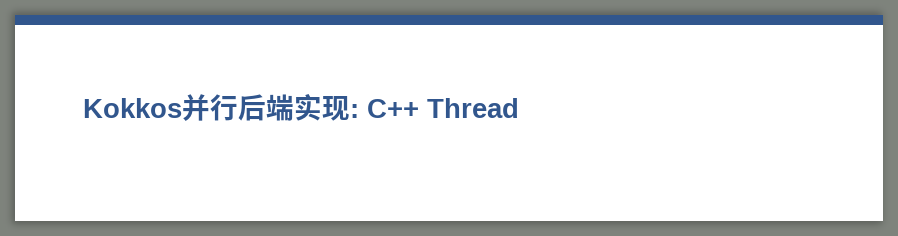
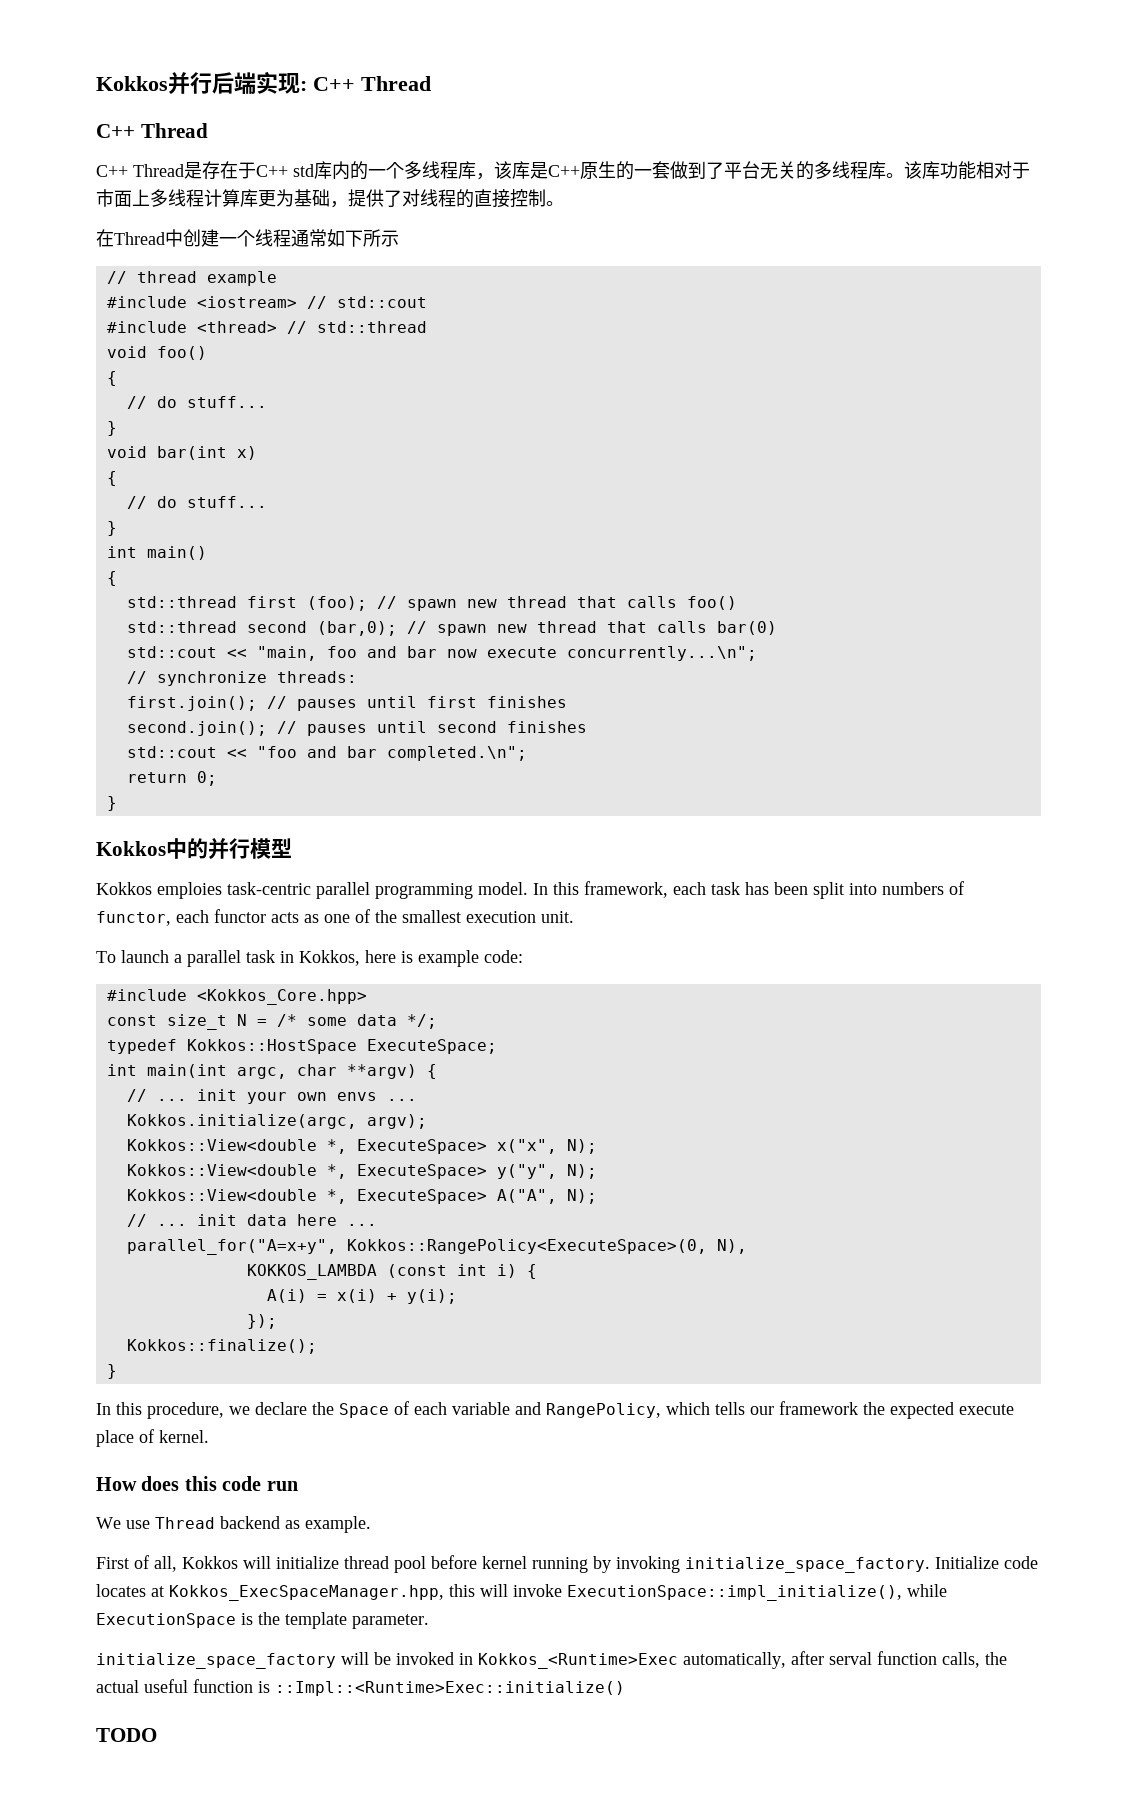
(519, 108) none -> [96,123,208,138] [96,161,1030,180] [96,189,564,208] [96,229,399,247] [106,271,277,286] [106,296,427,309] [106,321,427,334] [106,346,207,360] [106,371,117,386] [126,396,267,409] [106,421,117,436] [106,446,257,460] [106,471,117,486] [126,496,267,509] [106,521,117,536] [106,546,207,560] [106,571,117,586] [126,596,737,611] [126,621,777,636] [126,646,757,661] [126,671,357,686] [126,696,567,711] [126,721,587,736] [126,746,527,761] [126,771,217,786] [106,796,117,811] [96,838,292,860] [96,881,964,899] [96,909,574,926] [96,950,523,967] [106,989,367,1005] [106,1014,437,1030] [106,1039,497,1054] [106,1064,437,1079] [126,1089,417,1104] [126,1114,427,1129] [126,1139,597,1154] [126,1164,597,1179] [126,1189,597,1204] [126,1214,377,1227] [126,1239,747,1255] [246,1264,537,1280] [266,1289,457,1304] [246,1314,277,1329] [126,1339,317,1354] [106,1364,117,1379] [96,1401,1014,1419] [96,1429,209,1447] [96,1476,298,1491] [96,1516,371,1533] [96,1555,1038,1573] [96,1584,947,1601] [96,1612,429,1629] [96,1651,1007,1669] [96,1679,625,1696] [96,1728,157,1742] // C++ Thread // C++ Thread是存在于C++ std库内的一个多线程库，该库是C++原生的一套做到了平台无关的多线程库。该库功能相对于市面上多线程计算库更为基础，提供了对线程的直接控制。 // 在Thread中创建一个线程通常如下所示 // // thread example // #include <iostream> // std::cout // #include <thread> // std::thread // void foo() // { // // do stuff... // } // void bar(int x) // { // // do stuff... // } // int main() // { // std::thread first (foo); // spawn new thread that calls foo() // std::thread second (bar,0); // spawn new thread that calls bar(0) // std::cout << "main, foo and bar now execute concurrently...\n"; // // synchronize threads: // first.join(); // pauses until first finishes // second.join(); // pauses until second finishes // std::cout << "foo and bar completed.\n"; // return 0; // } // Kokkos中的并行模型 // Kokkos emploies task-centric parallel programming model. In this framework, each task has been split into numbers of functor, each functor acts as one of the smallest execution unit. // To launch a parallel task in Kokkos, here is example code: // #include <Kokkos_Core.hpp> // const size_t N = /* some data */; // typedef Kokkos::HostSpace ExecuteSpace; // int main(int argc, char **argv) { // // ... init your own envs ... // Kokkos.initialize(argc, argv); // Kokkos::View<double *, ExecuteSpace> x("x", N); // Kokkos::View<double *, ExecuteSpace> y("y", N); // Kokkos::View<double *, ExecuteSpace> A("A", N); // // ... init data here ... // parallel_for("A=x+y", Kokkos::RangePolicy<ExecuteSpace>(0, N), // KOKKOS_LAMBDA (const int i) { // A(i) = x(i) + y(i); // }); // Kokkos::finalize(); // } // In this procedure, we declare the Space of each variable and RangePolicy, which tells our framework the expected execute place of kernel. // How does this code run // We use Thread backend as example. // First of all, Kokkos will initialize thread pool before kernel running by invoking initialize_space_factory. Initialize code locates at Kokkos_ExecSpaceManager.hpp, this will invoke ExecutionSpace::impl_initialize(), while ExecutionSpace is the template parameter. // initialize_space_factory will be invoked in Kokkos_<Runtime>Exec automatically, after serval function calls, the actual useful function is ::Impl::<Runtime>Exec::initialize() // TODO

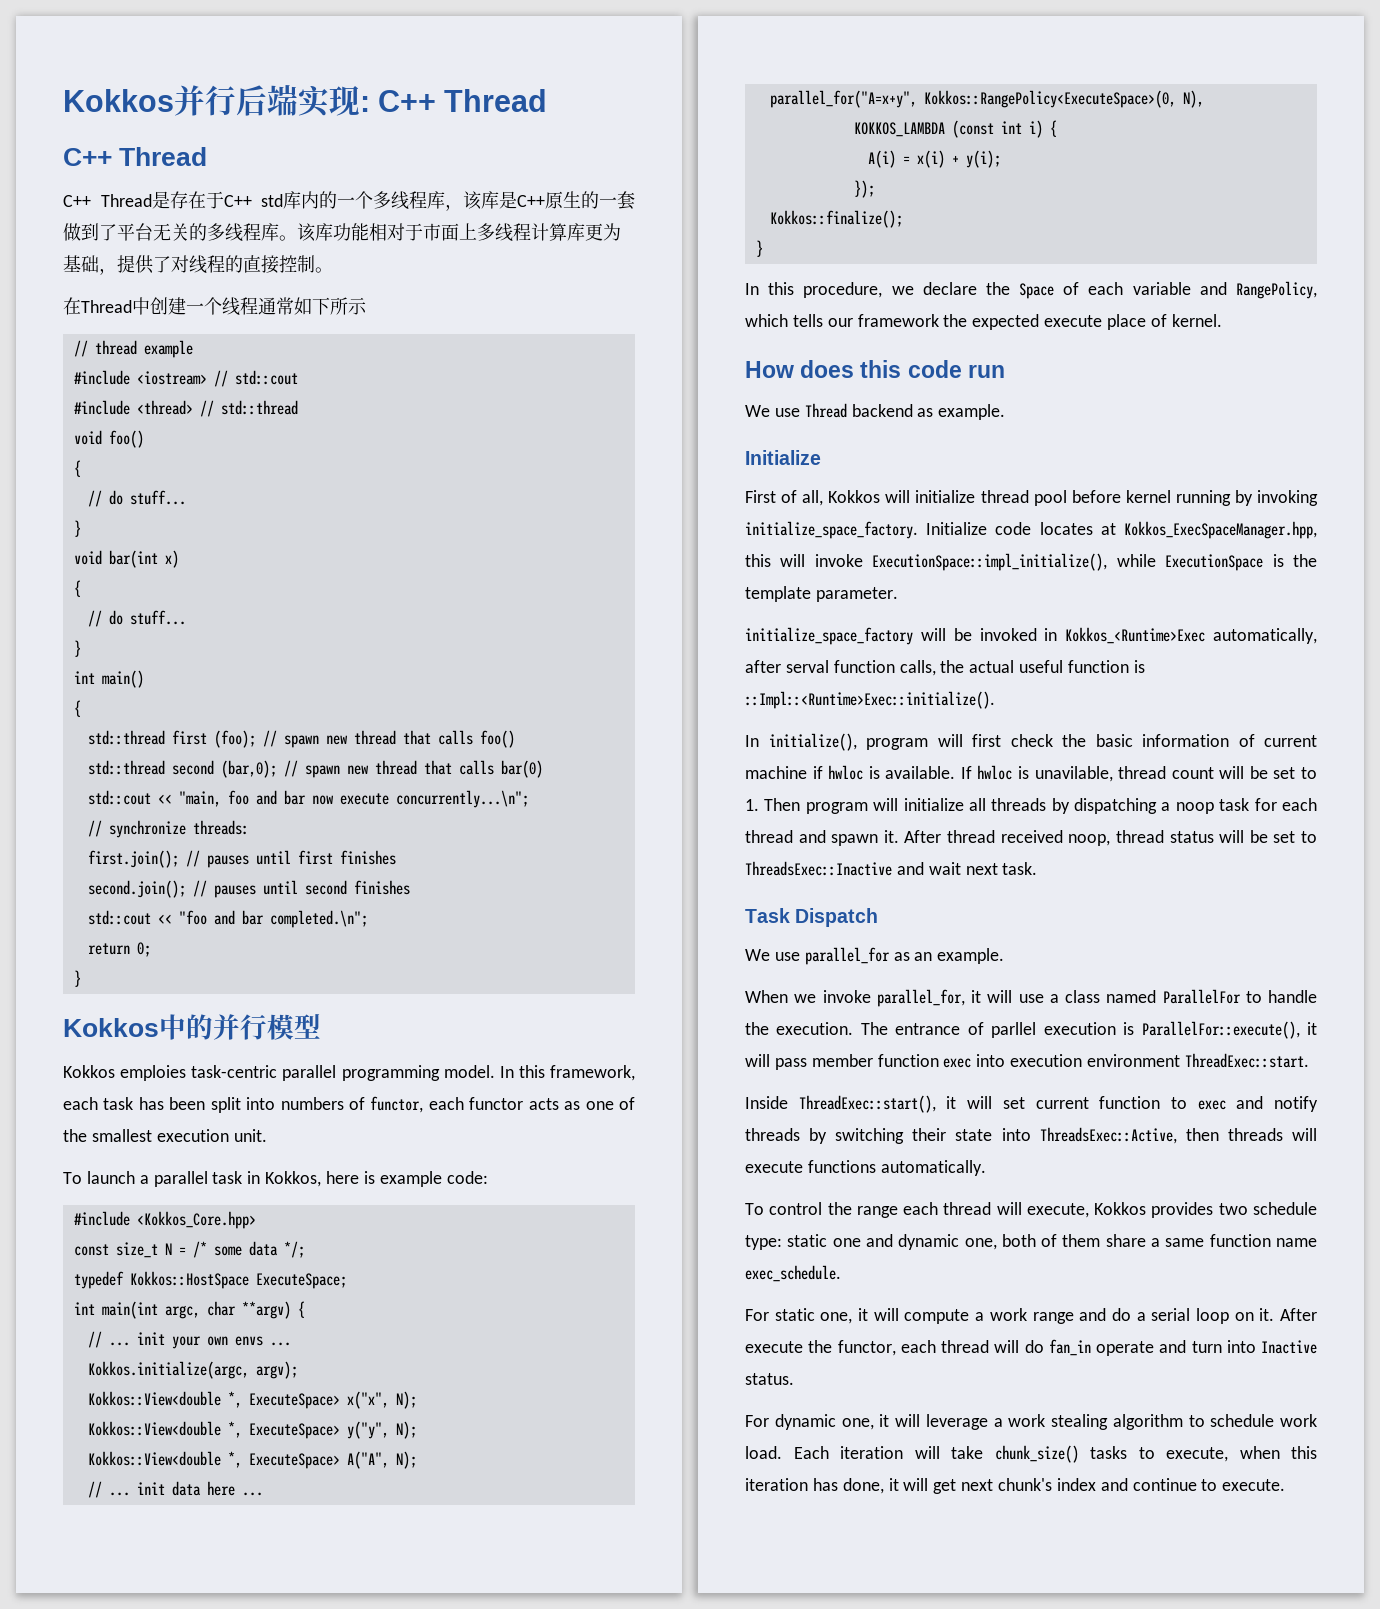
(371, 1524) none -> [745,450,821,465] // Initialize
[275,1681,625,1696] [96,1728,157,1742] ::Impl::<Runtime>Exec::initialize() // TODO -> [745,691,995,709] [745,733,1317,751] [745,765,1317,782] [745,798,1317,814] [745,830,1318,846] [745,861,1038,876] [745,908,879,927] [745,947,1005,965] [745,989,1317,1007] [745,1021,1317,1039] [745,1053,1309,1070] [745,1095,1318,1113] [745,1127,1317,1144] [745,1160,986,1176] [745,1202,1317,1218] [745,1234,1317,1250] [745,1265,841,1282] [745,1308,1317,1324] [745,1339,1317,1356] [745,1373,794,1385] [745,1414,1317,1430] [745,1445,1317,1463] [745,1478,1286,1494] ::Impl::<Runtime>Exec::initialize(). // In initialize(), program will first check the basic information of current machine if hwloc is available. If hwloc is unavilable, thread count will be set to 1. Then program will initialize all threads by dispatching a noop task for each thread and spawn it. After thread received noop, thread status will be set to ThreadsExec::Inactive and wait next task. // Task Dispatch // We use parallel_for as an example. // When we invoke parallel_for, it will use a class named ParallelFor to handle the execution. The entrance of parllel execution is ParallelFor::execute(), it will pass member function exec into execution environment ThreadExec::start. // Inside ThreadExec::start(), it will set current function to exec and notify threads by switching their state into ThreadsExec::Active, then threads will execute functions automatically. // To control the range each thread will execute, Kokkos provides two schedule type: static one and dynamic one, both of them share a same function name exec_schedule. // For static one, it will compute a work range and do a serial loop on it. After execute the functor, each thread will do fan_in operate and turn into Inactive status. // For dynamic one, it will leverage a work stealing algorithm to schedule work load. Each iteration will take chunk_size() tasks to execute, when this iteration has done, it will get next chunk's index and continue to execute.

